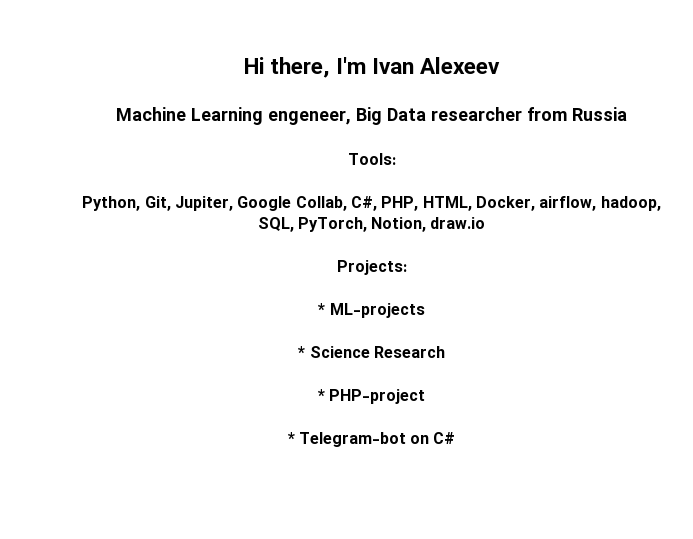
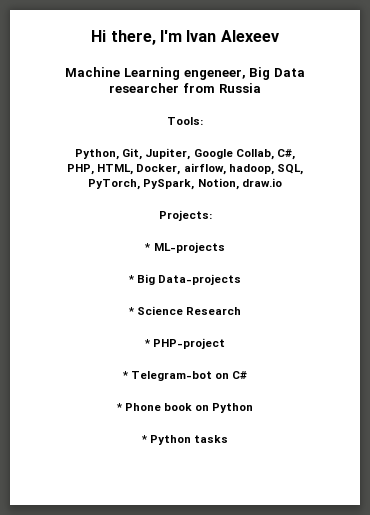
(367, 224) none -> [143,179,195,190] PySpark,
(425, 310) none -> [127,274,242,285] // * Big Data-projects
(456, 438) none -> [115,403,254,413] [140,435,229,445] // * Phone book on Python // * Python tasks

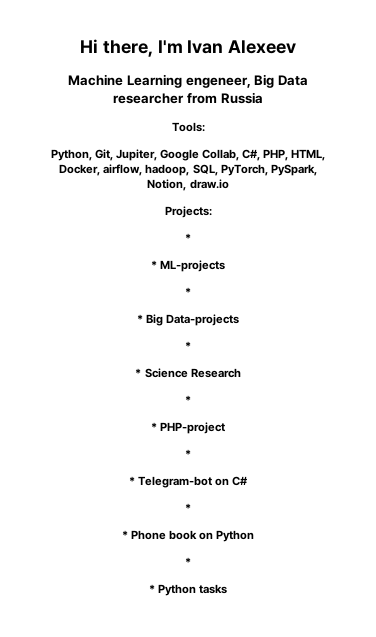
(151, 247) none -> [150,260,157,269] // *
(134, 279) none -> [136,314,143,323] // *
(134, 311) none -> [135,368,142,377] // *
(150, 343) none -> [150,422,157,431] // *
(128, 375) none -> [128,476,135,485] // *
(122, 407) none -> [121,530,128,539] // *
(147, 439) none -> [148,584,155,593] // *

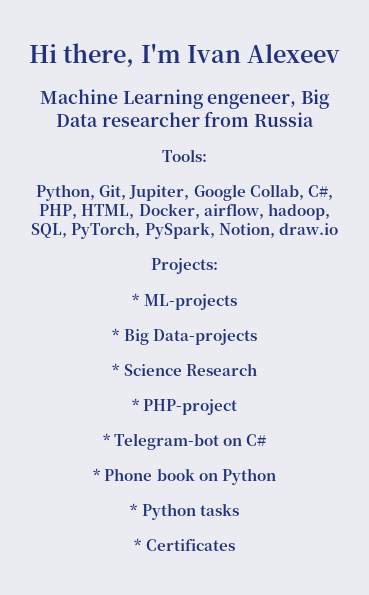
[150,260,157,269] // * -> (141, 299) none
[136,314,143,323] // * -> (121, 334) none
[135,368,142,377] // * -> (121, 369) none
[150,422,157,431] // * -> (140, 404) none
[128,476,135,485] // * -> (111, 439) none
[121,530,128,539] // * -> (102, 474) none
[148,584,228,596] // * Python tasks -> [141,503,239,520] [134,538,235,551] Python tasks // * Certificates

